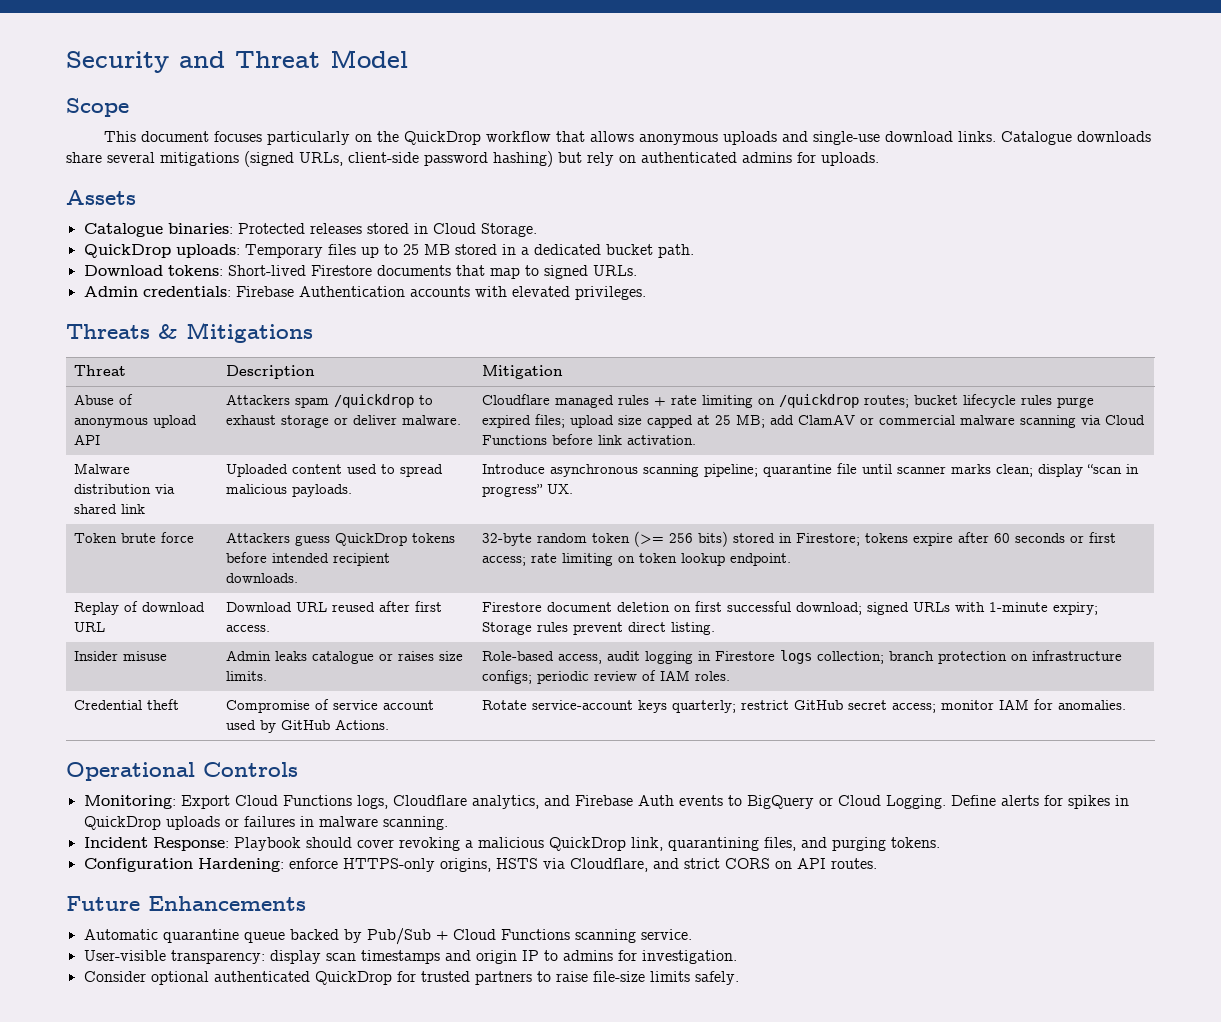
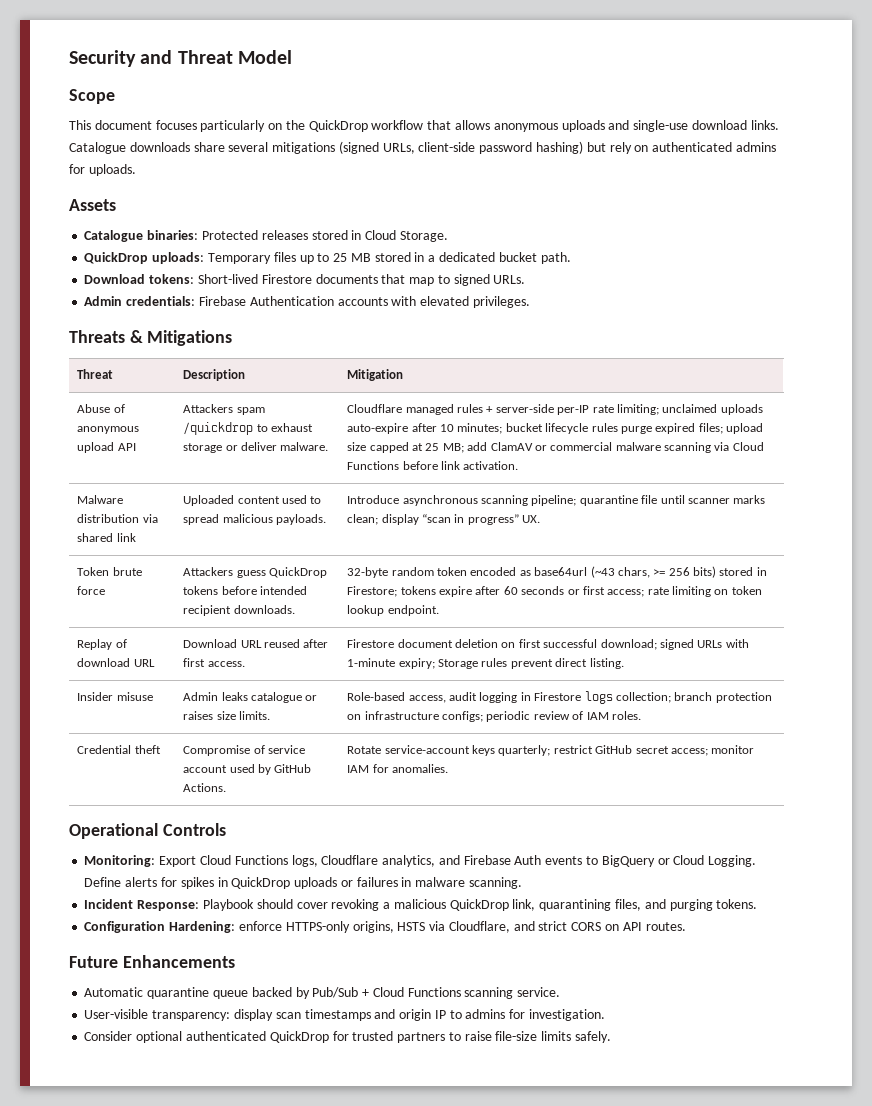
[671,394,910,408] rate limiting on /quickdrop routes; -> [495,404,763,415] [347,423,503,434] server-side per-IP rate limiting; unclaimed uploads auto-expire after 10 minutes;
[634,531,665,547] (>= -> [470,566,666,578] encoded as base64url (~43 chars, >=

